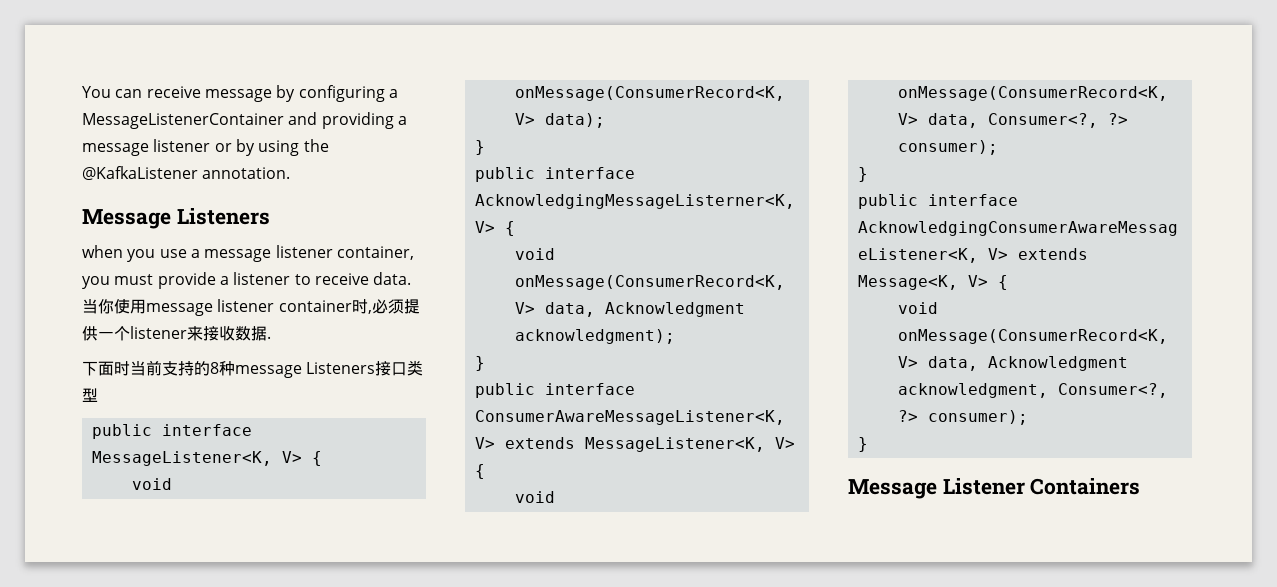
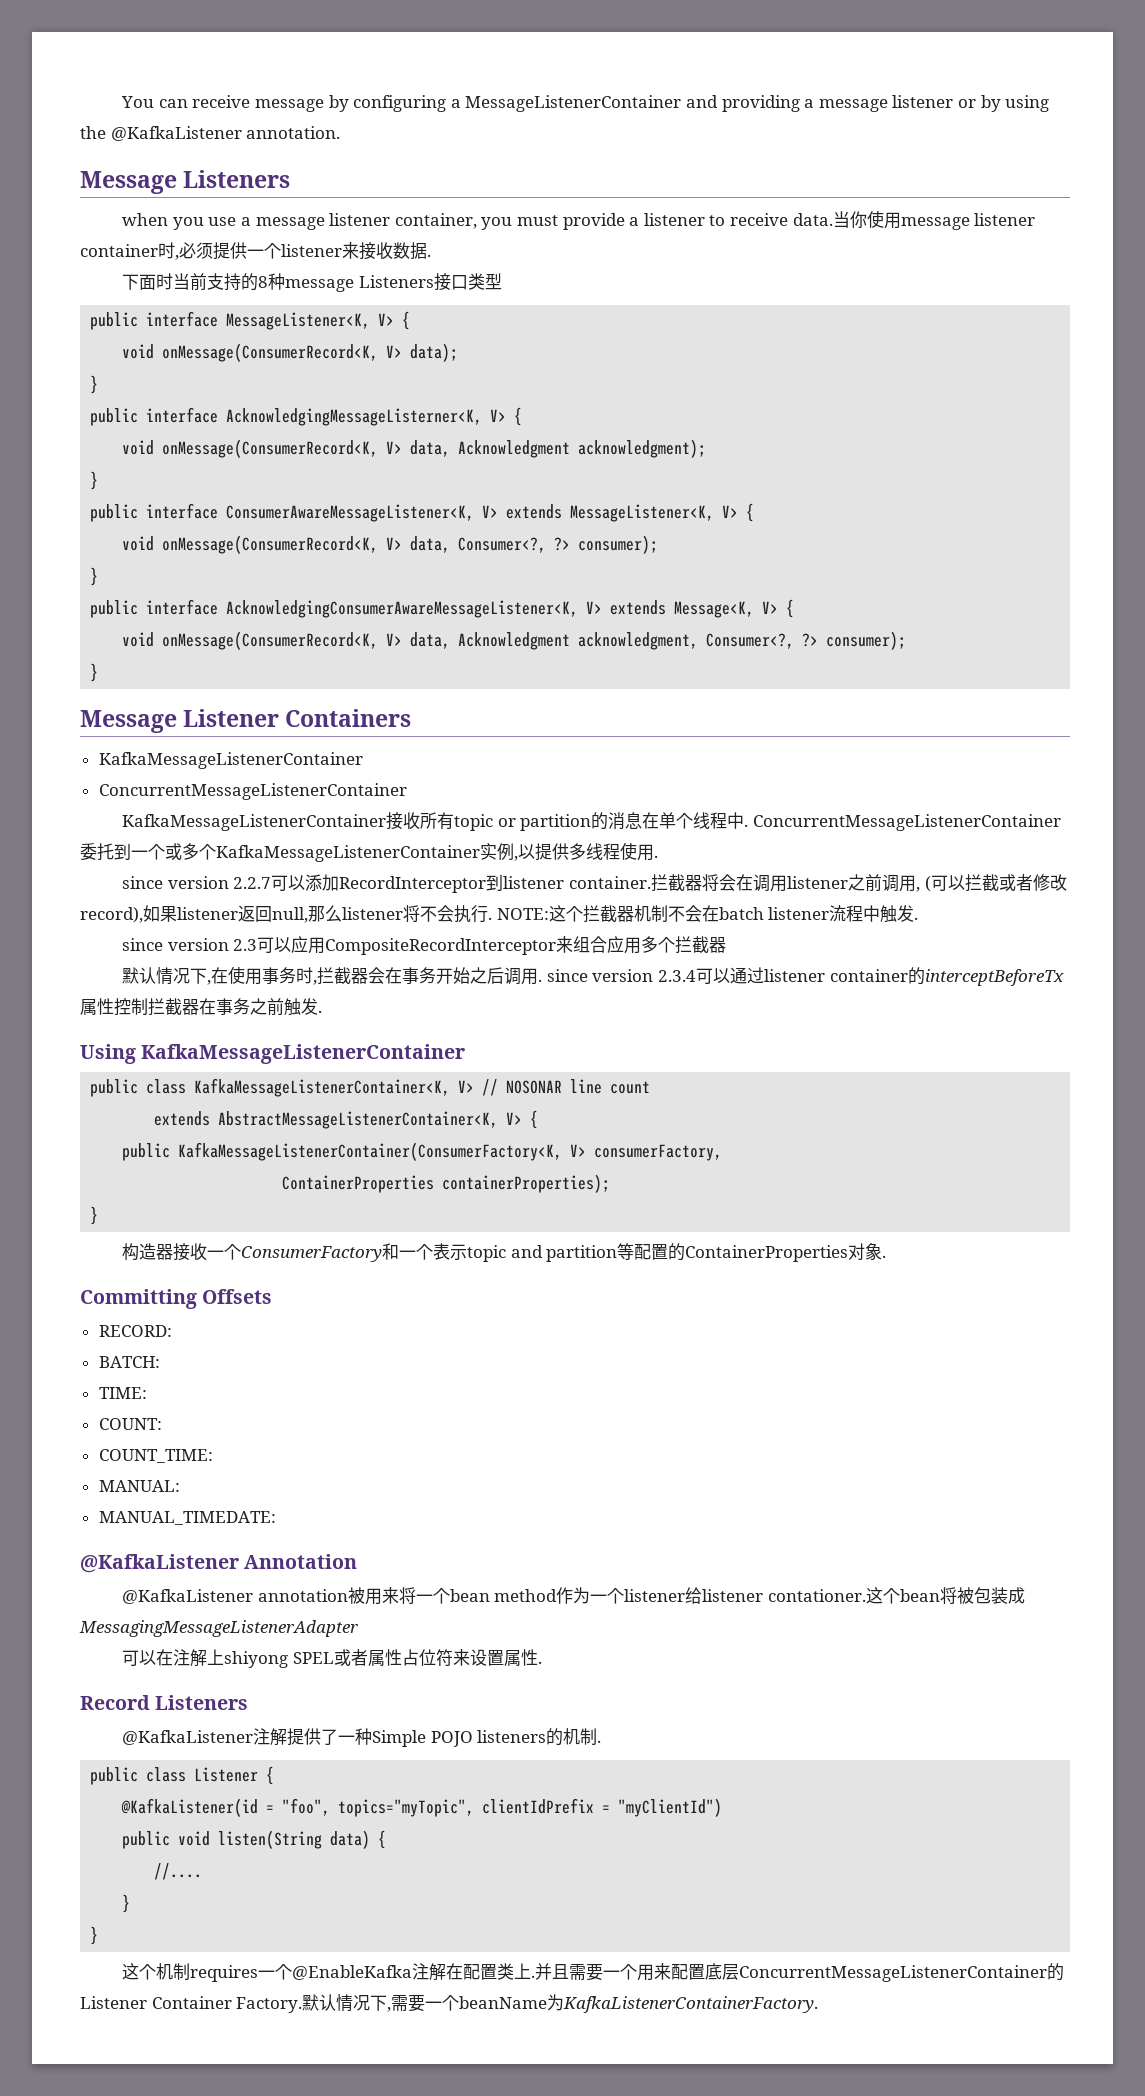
(1141, 486) none -> [98,752,363,769] [98,783,407,800] [122,812,1062,831] [80,842,658,862] [122,874,1067,893] [80,905,919,923] [122,936,727,955] [122,966,1064,986] [80,998,322,1016] [80,1044,466,1064] [90,1078,651,1097] [154,1110,539,1129] [122,1142,723,1161] [282,1174,611,1193] [90,1206,99,1225] [122,1243,887,1262] [80,1289,273,1309] [98,1325,172,1337] [98,1356,160,1368] [98,1387,147,1399] [98,1418,162,1430] [98,1449,213,1463] [98,1480,180,1492] [98,1511,276,1525] [80,1554,358,1573] [122,1587,1026,1605] [79,1620,359,1637] [122,1649,542,1668] [80,1695,249,1710] [122,1728,602,1747] [90,1766,275,1785] [121,1798,723,1817] [122,1830,387,1849] [154,1863,203,1880] [122,1894,131,1913] [90,1926,99,1945] [122,1963,1065,1982] [80,1994,819,2013] // KafkaMessageListenerContainer // ConcurrentMessageListenerContainer // KafkaMessageListenerContainer接收所有topic or partition的消息在单个线程中. ConcurrentMessageListenerContainer委托到一个或多个KafkaMessageListenerContainer实例,以提供多线程使用. // since version 2.2.7可以添加RecordInterceptor到listener container.拦截器将会在调用listener之前调用, (可以拦截或者修改record),如果listener返回null,那么listener将不会执行. NOTE:这个拦截器机制不会在batch listener流程中触发. // since version 2.3可以应用CompositeRecordInterceptor来组合应用多个拦截器 // 默认情况下,在使用事务时,拦截器会在事务开始之后调用. since version 2.3.4可以通过listener container的interceptBeforeTx属性控制拦截器在事务之前触发. // Using KafkaMessageListenerContainer // public class KafkaMessageListenerContainer<K, V> // NOSONAR line count // extends AbstractMessageListenerContainer<K, V> { // public KafkaMessageListenerContainer(ConsumerFactory<K, V> consumerFactory, // ContainerProperties containerProperties); // } // 构造器接收一个ConsumerFactory和一个表示topic and partition等配置的ContainerProperties对象. // Committing Offsets // RECORD: // BATCH: // TIME: // COUNT: // COUNT_TIME: // MANUAL: // MANUAL_TIMEDATE: // @KafkaListener Annotation // @KafkaListener annotation被用来将一个bean method作为一个listener给listener contationer.这个bean将被包装成MessagingMessageListenerAdapter // 可以在注解上shiyong SPEL或者属性占位符来设置属性. // Record Listeners // @KafkaListener注解提供了一种Simple POJO listeners的机制. // public class Listener { // @KafkaListener(id = "foo", topics="myTopic", clientIdPrefix = "myClientId") // public void listen(String data) { // //.... // } // } // 这个机制requires一个@EnableKafka注解在配置类上.并且需要一个用来配置底层ConcurrentMessageListenerContainer的Listener Container Factory.默认情况下,需要一个beanName为KafkaListenerContainerFactory.

